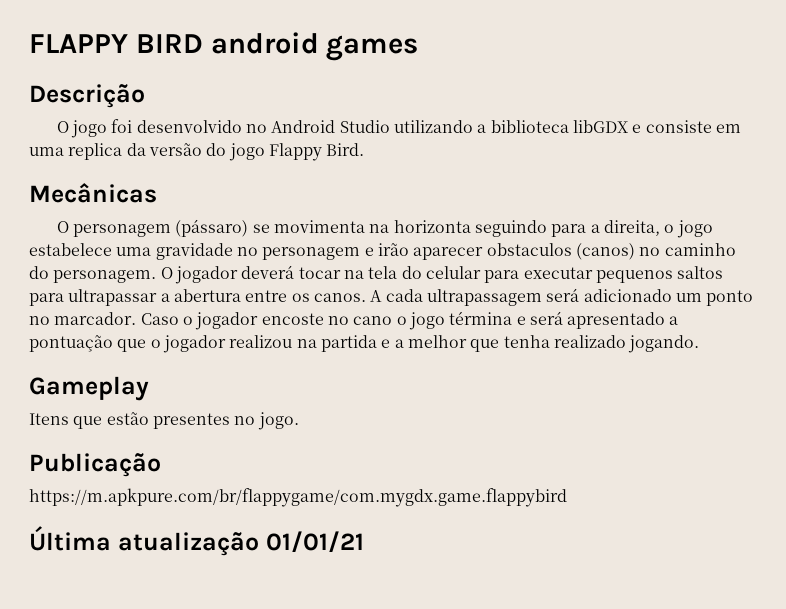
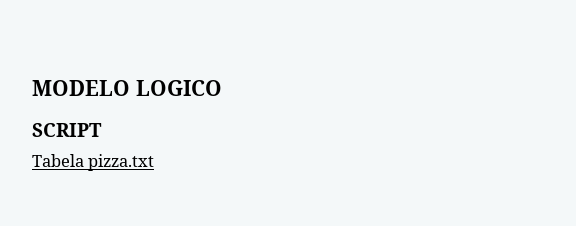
[29,32,419,61] [29,84,145,108] [56,119,741,138] [29,143,365,161] [29,183,157,203] [56,219,713,238] [29,243,736,260] [29,265,724,284] [29,288,754,306] [29,311,679,330] [29,335,700,353] [29,376,149,401] [29,412,299,430] [29,453,161,477] [29,488,567,507] [29,526,364,556] FLAPPY BIRD android games // Descrição // O jogo foi desenvolvido no Android Studio utilizando a biblioteca libGDX e consiste em uma replica da versão do jogo Flappy Bird. // Mecânicas // O personagem (pássaro) se movimenta na horizonta seguindo para a direita, o jogo estabelece uma gravidade no personagem e irão aparecer obstaculos (canos) no caminho do personagem. O jogador deverá tocar na tela do celular para executar pequenos saltos para ultrapassar a abertura entre os canos. A cada ultrapassagem será adicionado um ponto no marcador. Caso o jogador encoste no cano o jogo términa e será apresentado a pontuação que o jogador realizou na partida e a melhor que tenha realizado jogando. // Gameplay // Itens que estão presentes no jogo. // Publicação // https://m.apkpure.com/br/flappygame/com.mygdx.game.flappybird // Última atualização 01/01/21 -> [32,80,222,96] [32,123,102,137] [32,154,155,171] MODELO LOGICO // SCRIPT // Tabela pizza.txt

